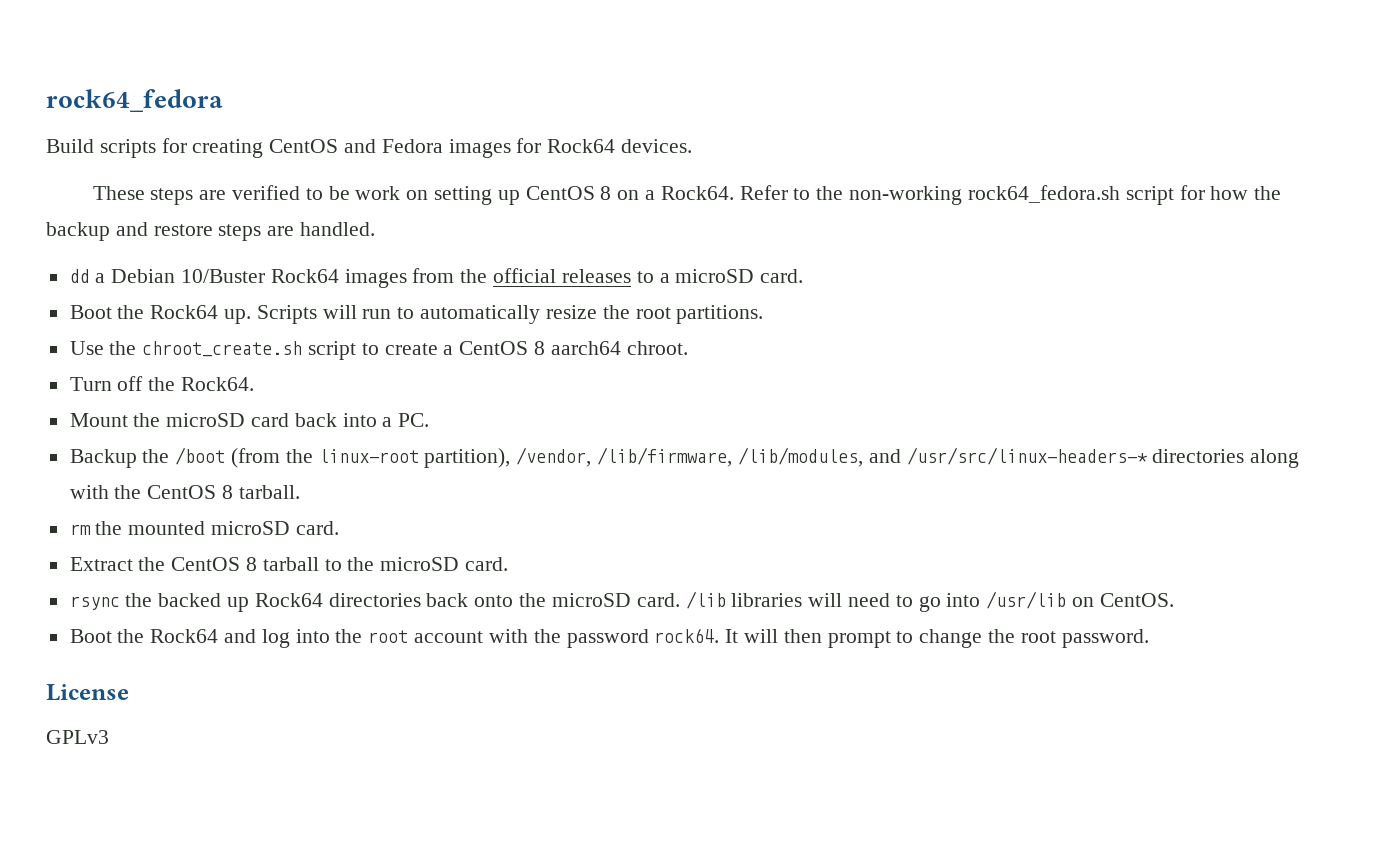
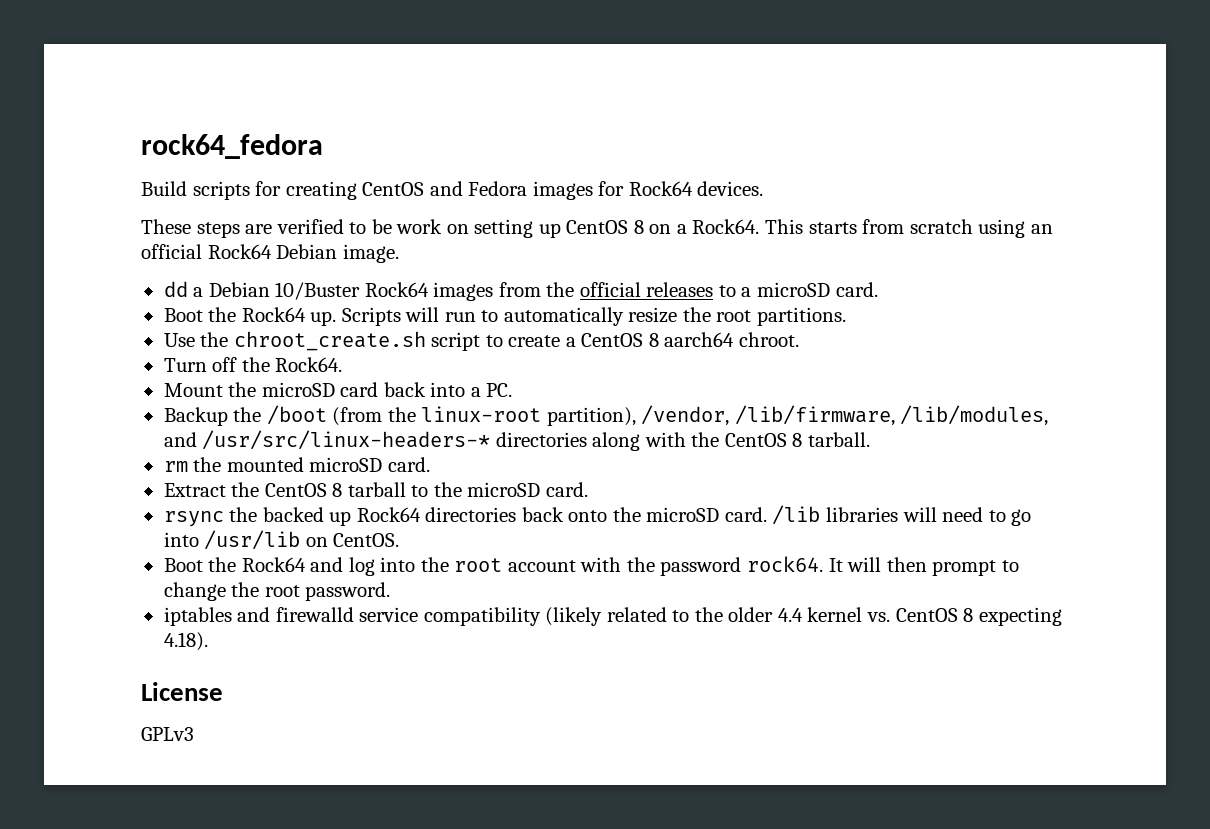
[739,185,1282,205] [46,222,376,241] Refer to the non-working rock64_fedora.sh script for how the backup and restore steps are handled. -> [765,219,1053,238] [141,244,399,263] This starts from scratch using an official Rock64 Debian image.
(1149, 638) none -> [163,607,1062,626] [163,632,208,651] // iptables and firewalld service compatibility (likely related to the older 4.4 kernel vs. CentOS 8 expecting 4.18).

